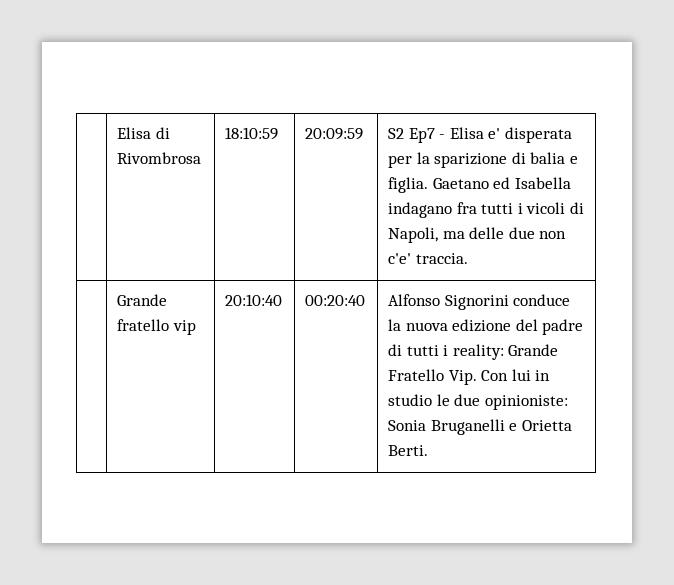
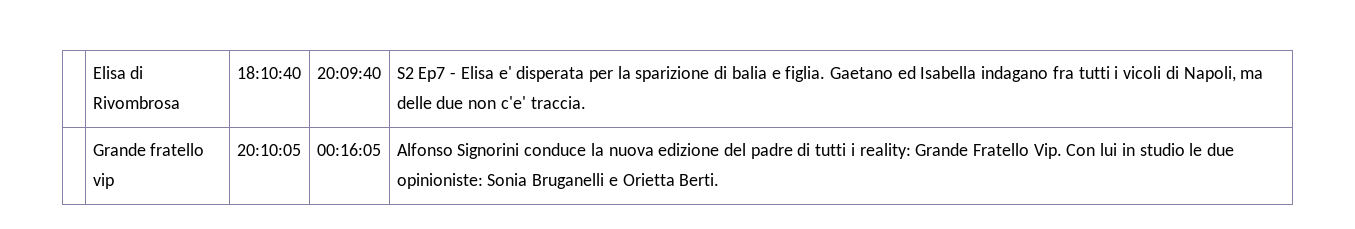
[224,127,278,140] [304,128,363,140] 18:10:59 | 20:09:59 -> [236,66,301,79] [316,67,381,79] 18:10:40 | 20:09:40
[224,294,282,306] [304,295,365,306] 20:10:40 | 00:20:40 -> [236,144,301,156] [316,143,381,156] 20:10:05 | 00:16:05

